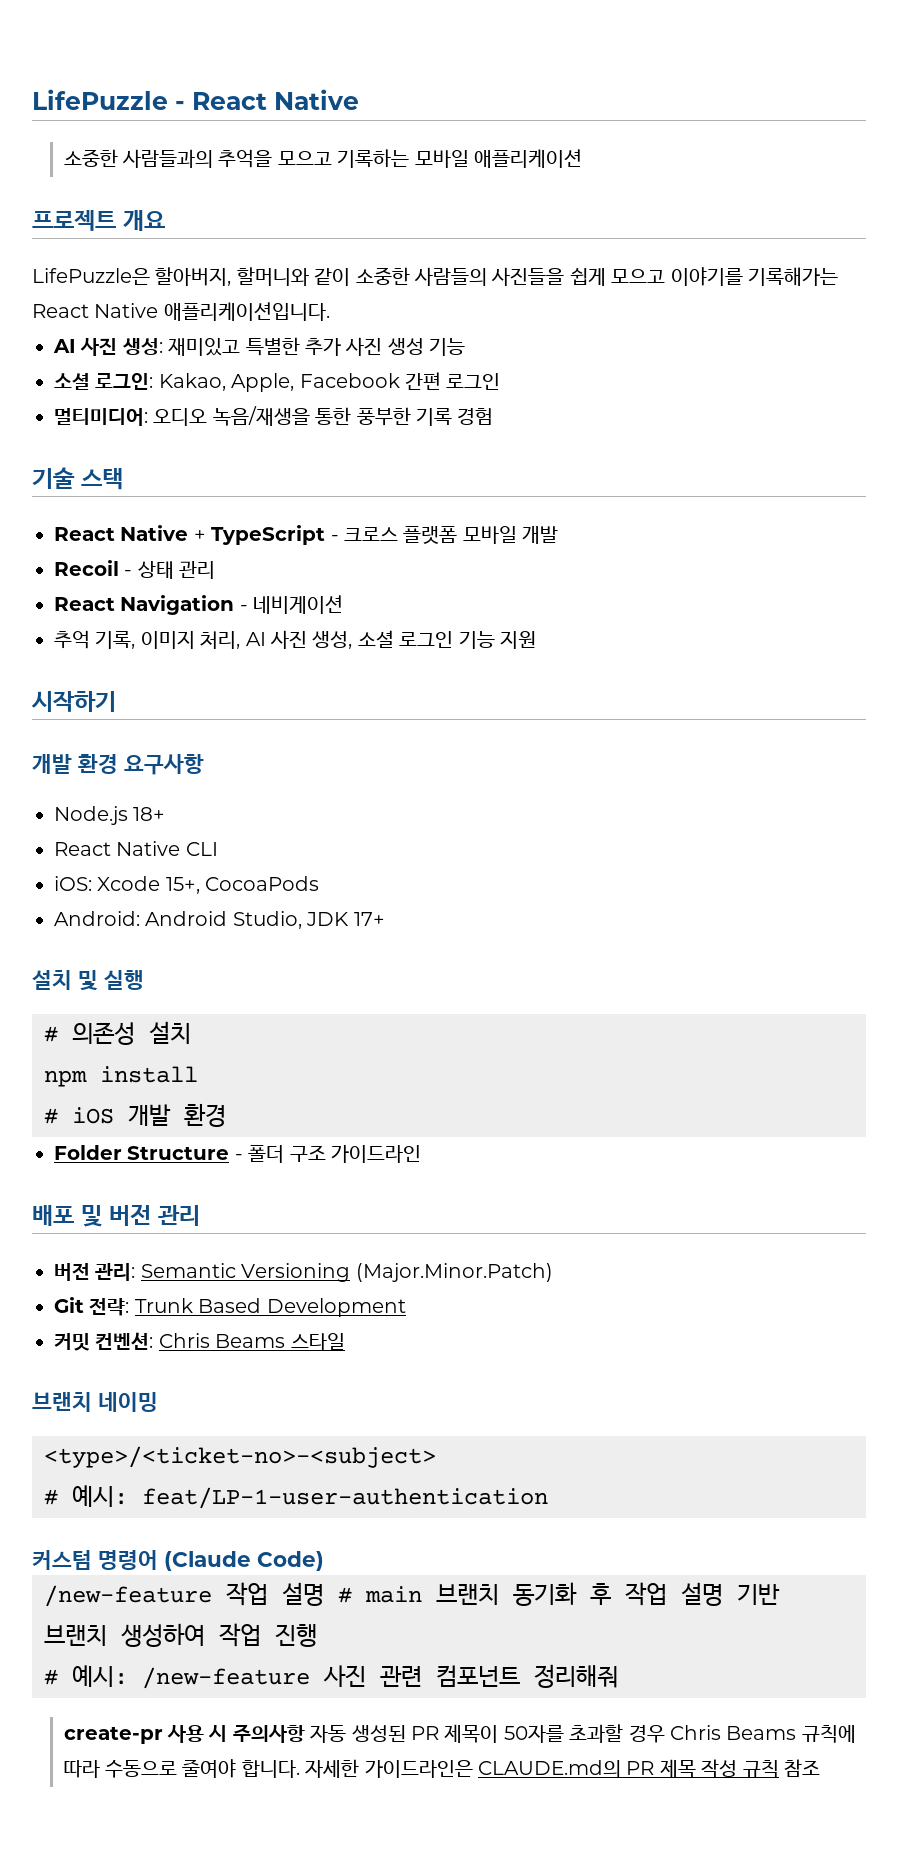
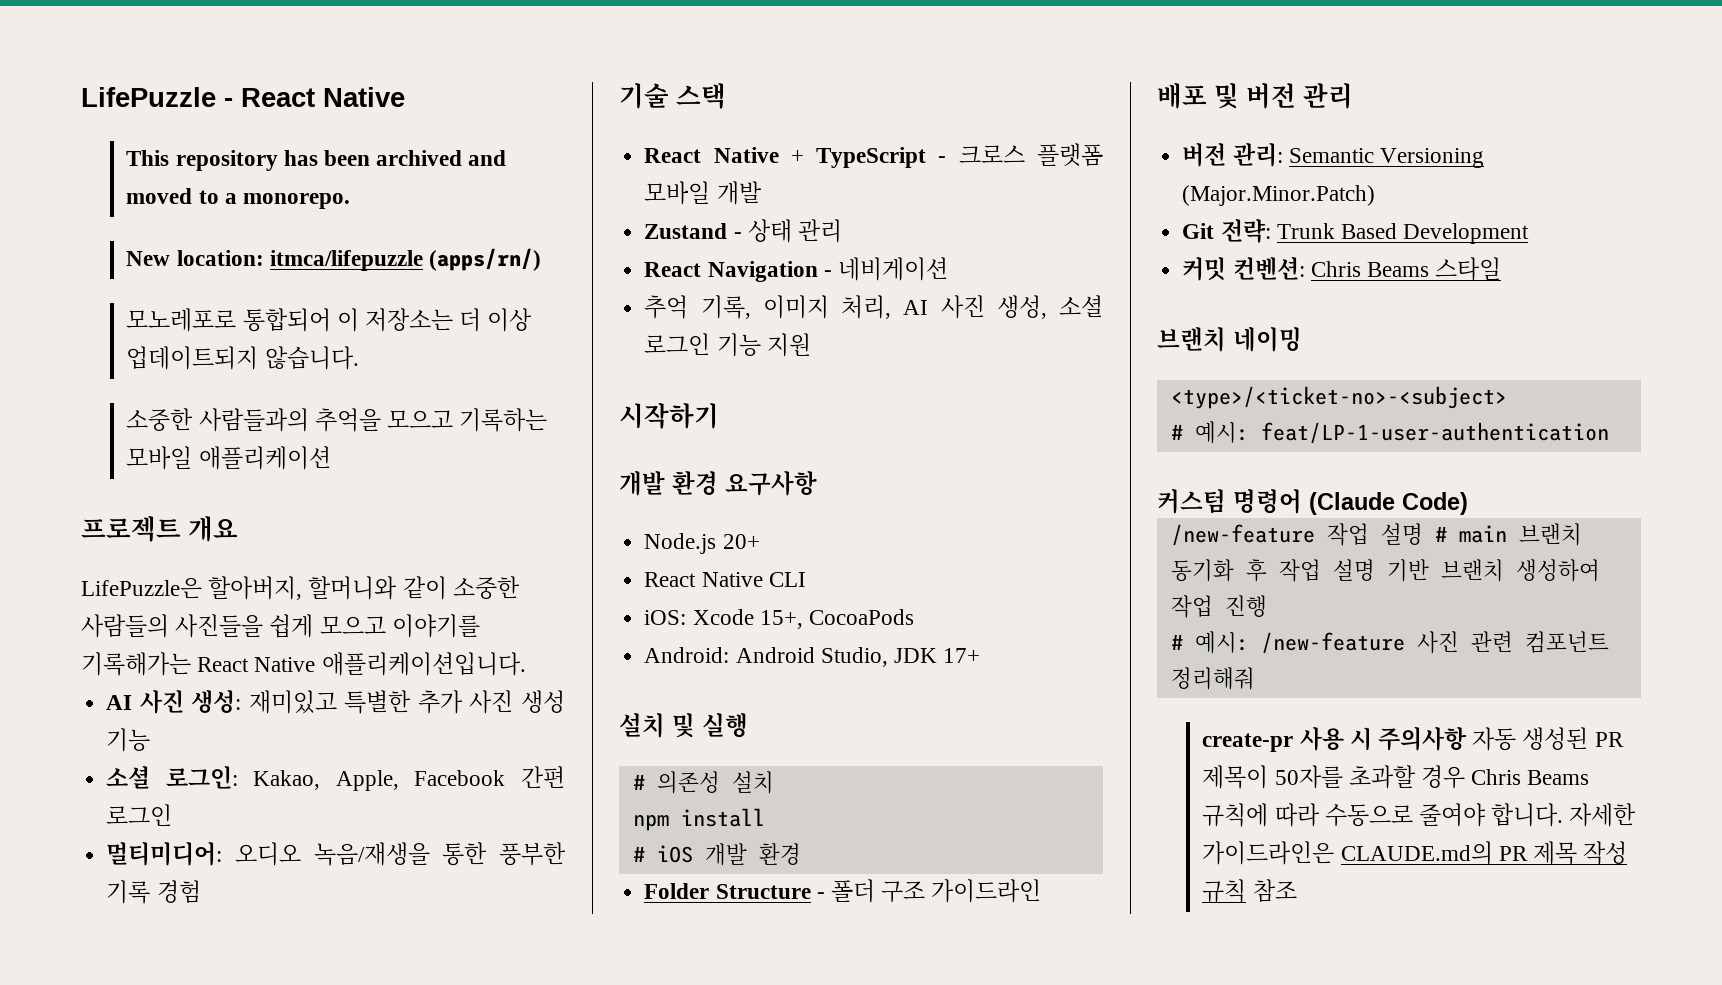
(359, 99) none -> [126,150,507,171] [126,188,351,209] [126,248,542,271] [126,308,533,332] [126,346,359,370] // This repository has been archived and moved to a monorepo. // New location: itmca/lifepuzzle (apps/rn/) // 모노레포로 통합되어 이 저장소는 더 이상 업데이트되지 않습니다.
[54,560,119,576] Recoil -> [644,223,728,239] Zustand
[133,807,166,821] 18+ -> [722,534,760,549] 20+

